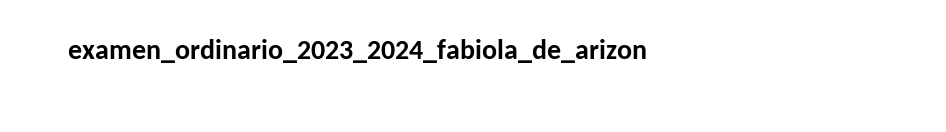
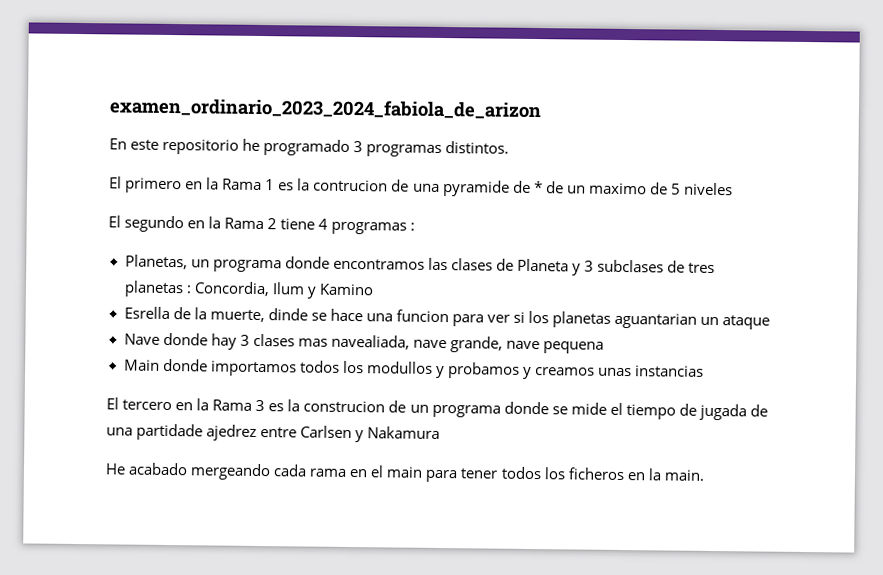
(647, 51) none -> [109,138,510,158] [109,176,733,197] [108,215,416,235] [124,254,716,276] [123,280,374,299] [123,306,771,330] [123,332,605,354] [123,358,705,379] [106,397,768,421] [106,423,441,443] [105,462,705,483] // En este repositorio he programado 3 programas distintos. // El primero en la Rama 1 es la contrucion de una pyramide de * de un maximo de 5 niveles // El segundo en la Rama 2 tiene 4 programas : // Planetas, un programa donde encontramos las clases de Planeta y 3 subclases de tres planetas : Concordia, Ilum y Kamino // Esrella de la muerte, dinde se hace una funcion para ver si los planetas aguantarian un ataque // Nave donde hay 3 clases mas navealiada, nave grande, nave pequena // Main donde importamos todos los modullos y probamos y creamos unas instancias // El tercero en la Rama 3 es la construcion de un programa donde se mide el tiempo de jugada de una partidade ajedrez entre Carlsen y Nakamura // He acabado mergeando cada rama en el main para tener todos los ficheros en la main.

